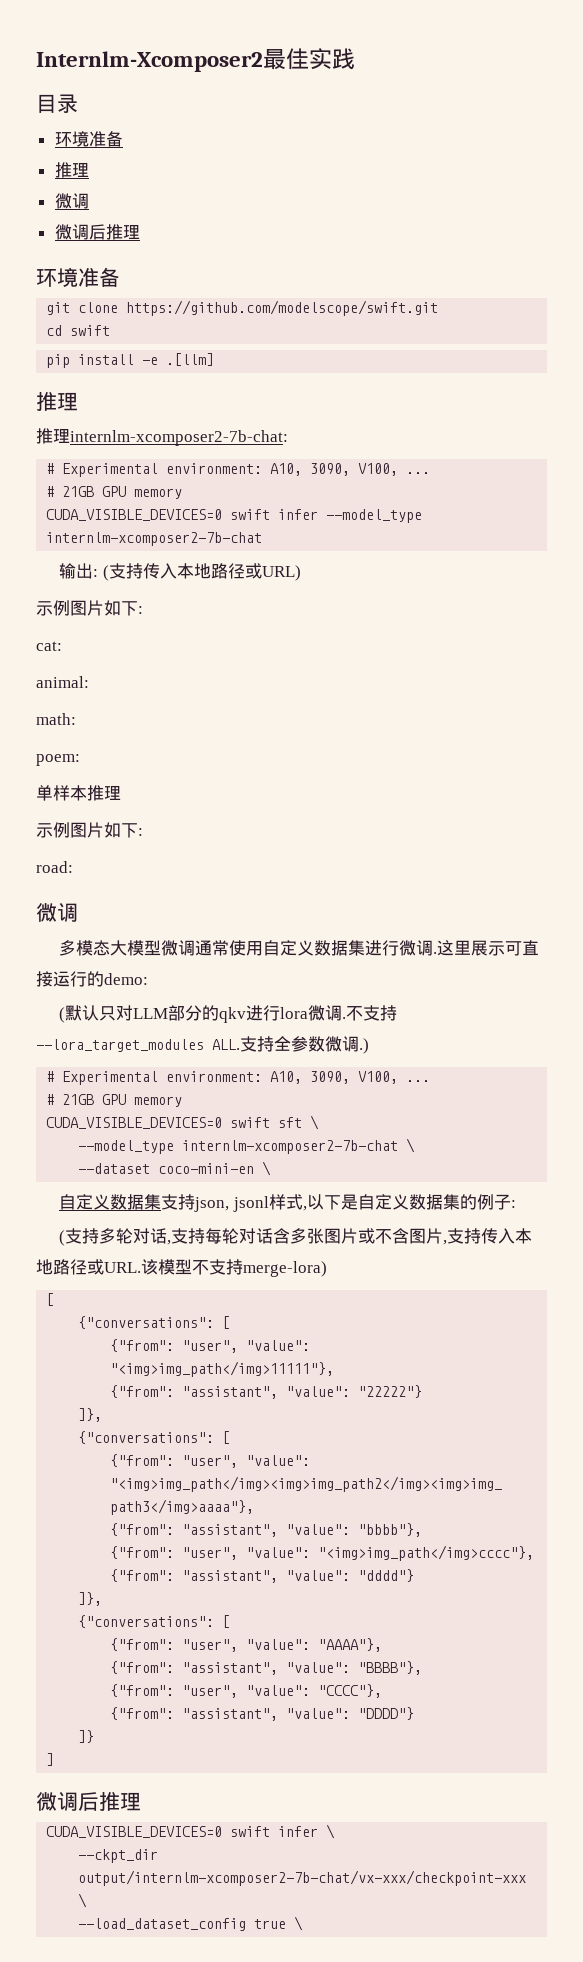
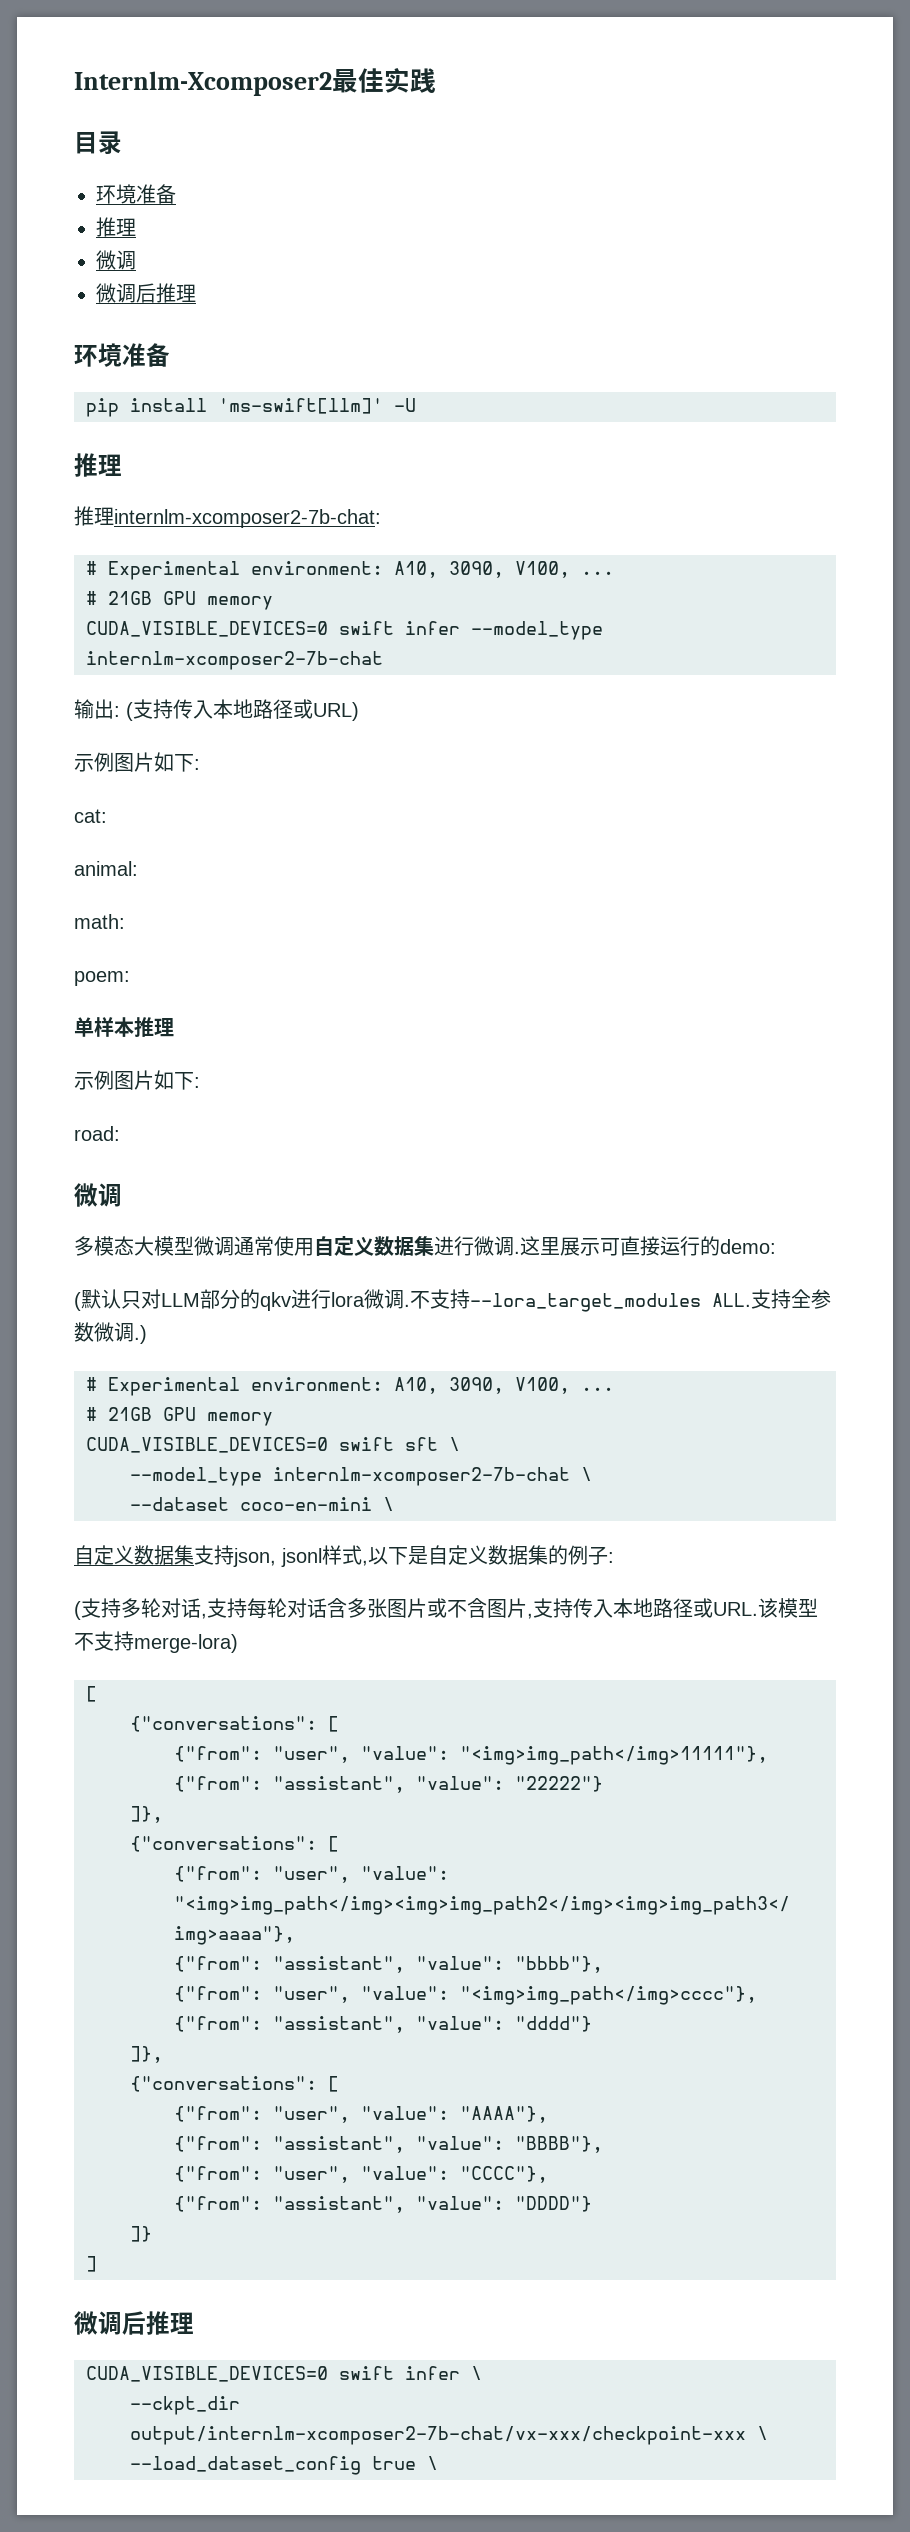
[46,300,439,316] [46,325,111,336] // git clone https://github.com/modelscope/swift.git // cd swift -> (170, 355) none
[142,353,215,366] -e .[llm] -> [218,398,416,414] 'ms-swift[llm]' -U
[158,1163,255,1174] coco-mini-en -> [240,1497,372,1511] coco-en-mini

